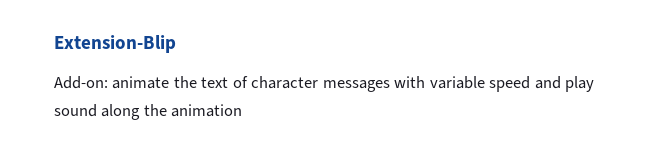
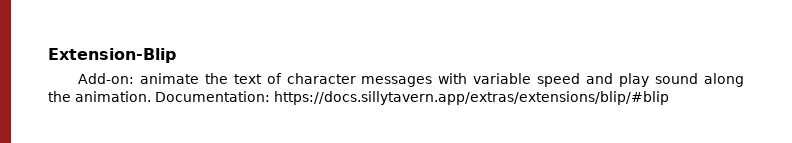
[171,104,243,117] animation -> [75,91,669,105] animation. Documentation: https://docs.sillytavern.app/extras/extensions/blip/#blip

